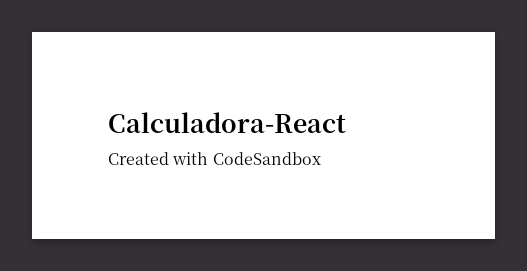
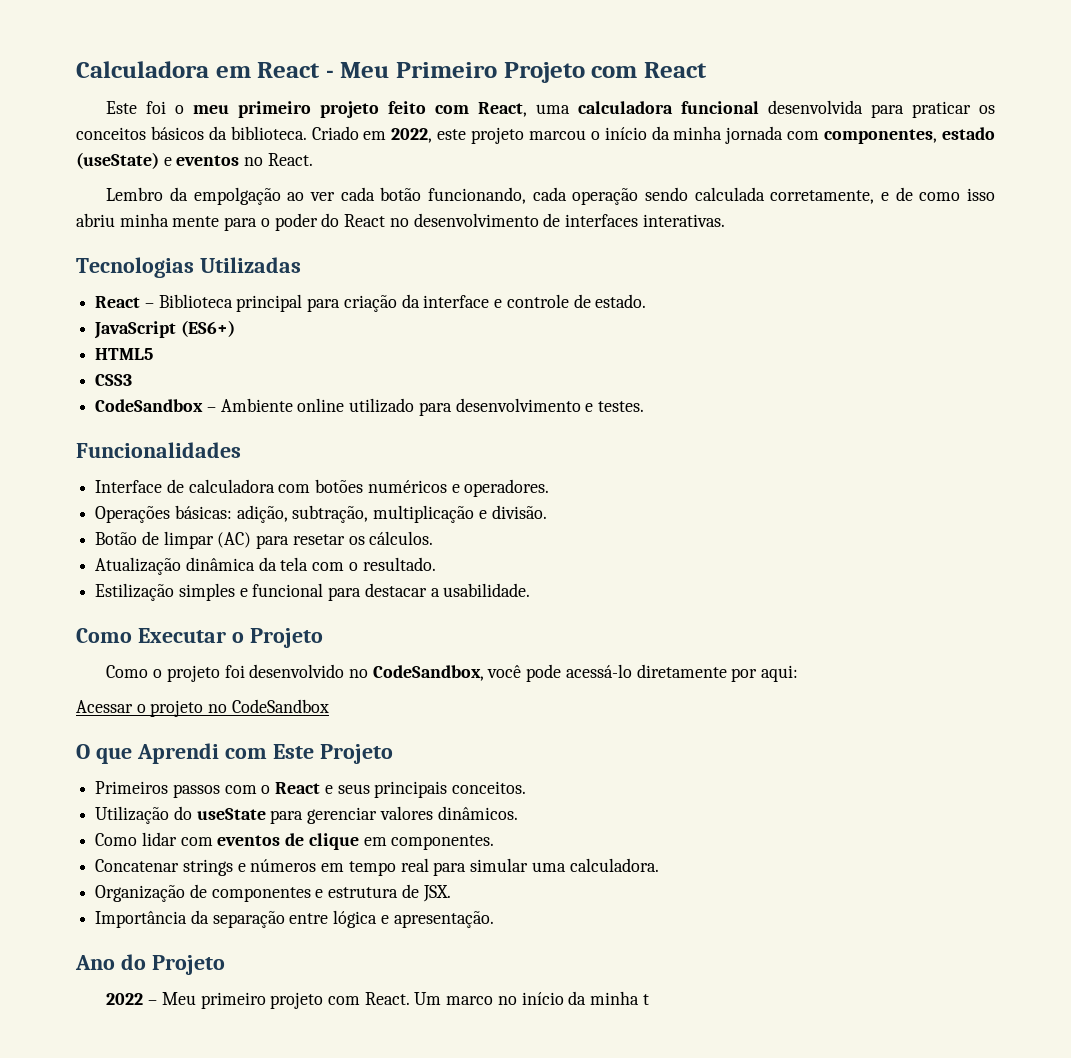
[108,112,346,133] [108,152,321,165] Calculadora-React // Created with CodeSandbox -> [76,61,707,83] [106,100,995,118] [76,126,995,144] [76,152,313,169] [106,187,996,205] [76,213,725,231] [76,257,301,278] [95,294,647,312] [94,320,235,339] [95,348,154,360] [95,374,133,386] [95,398,645,416] [76,442,241,458] [95,479,550,497] [95,505,547,523] [95,531,434,549] [95,557,436,575] [95,583,531,601] [76,628,323,648] [106,664,799,682] [76,699,329,717] [76,743,393,764] [95,781,527,798] [95,806,518,824] [95,832,495,850] [95,858,659,876] [95,884,451,902] [95,910,494,928] [75,954,225,975] [106,991,649,1009] Calculadora em React - Meu Primeiro Projeto com React // Este foi o meu primeiro projeto feito com React, uma calculadora funcional desenvolvida para praticar os conceitos básicos da biblioteca. Criado em 2022, este projeto marcou o início da minha jornada com componentes, estado (useState) e eventos no React. // Lembro da empolgação ao ver cada botão funcionando, cada operação sendo calculada corretamente, e de como isso abriu minha mente para o poder do React no desenvolvimento de interfaces interativas. // Tecnologias Utilizadas // React – Biblioteca principal para criação da interface e controle de estado. // JavaScript (ES6+) // HTML5 // CSS3 // CodeSandbox – Ambiente online utilizado para desenvolvimento e testes. // Funcionalidades // Interface de calculadora com botões numéricos e operadores. // Operações básicas: adição, subtração, multiplicação e divisão. // Botão de limpar (AC) para resetar os cálculos. // Atualização dinâmica da tela com o resultado. // Estilização simples e funcional para destacar a usabilidade. // Como Executar o Projeto // Como o projeto foi desenvolvido no CodeSandbox, você pode acessá-lo diretamente por aqui: // Acessar o projeto no CodeSandbox // O que Aprendi com Este Projeto // Primeiros passos com o React e seus principais conceitos. // Utilização do useState para gerenciar valores dinâmicos. // Como lidar com eventos de clique em componentes. // Concatenar strings e números em tempo real para simular uma calculadora. // Organização de componentes e estrutura de JSX. // Importância da separação entre lógica e apresentação. // Ano do Projeto // 2022 – Meu primeiro projeto com React. Um marco no início da minha t

